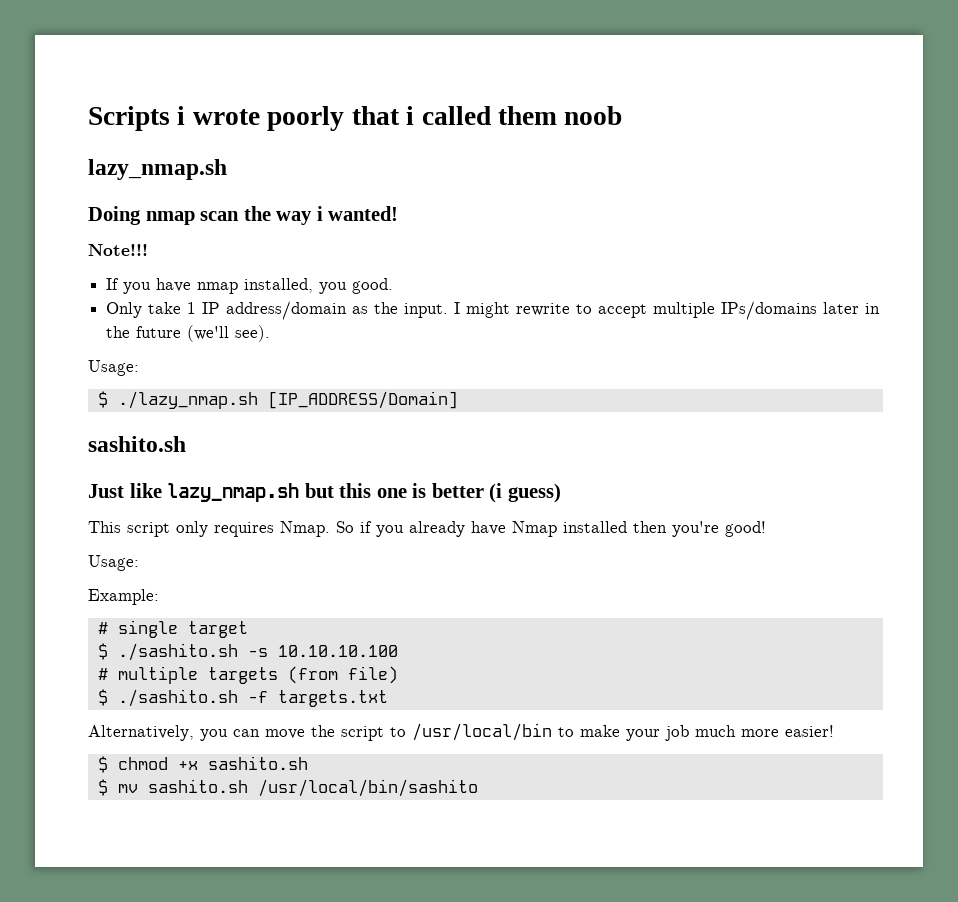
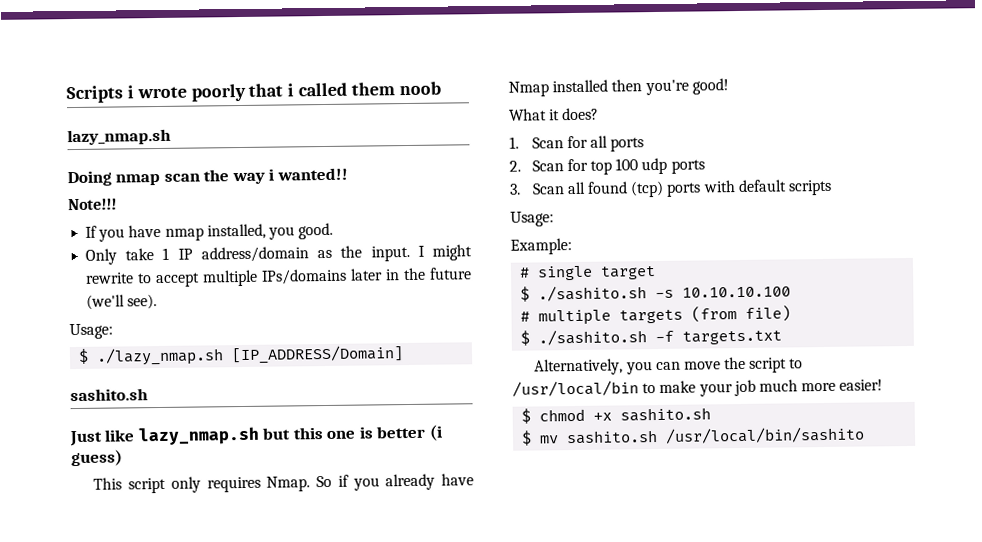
[328,206,399,221] wanted! -> [276,167,348,181] wanted!!
(766, 529) none -> [509,107,600,121] [509,135,645,152] [509,157,705,175] [509,179,832,198] // What it does? // 1. Scan for all ports // 2. Scan for top 100 udp ports // 3. Scan all found (tcp) ports with default scripts

